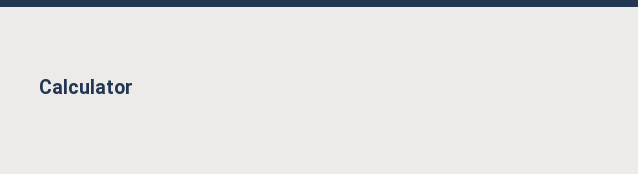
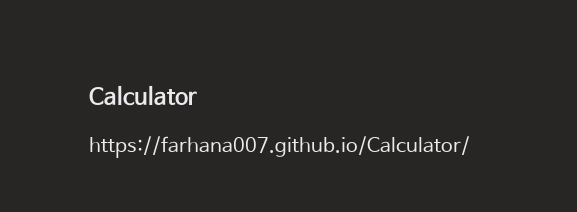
(133, 86) none -> [89,136,470,158] // https://farhana007.github.io/Calculator/

